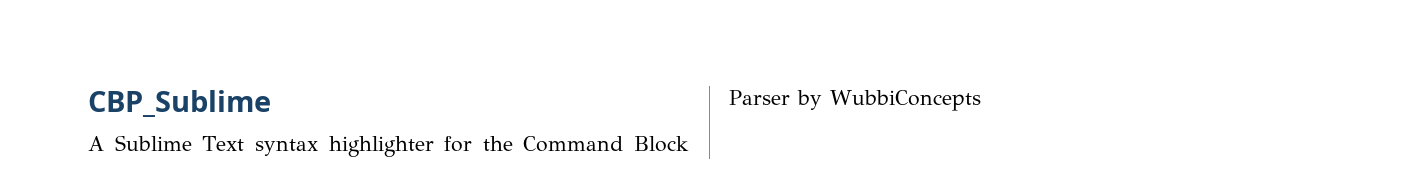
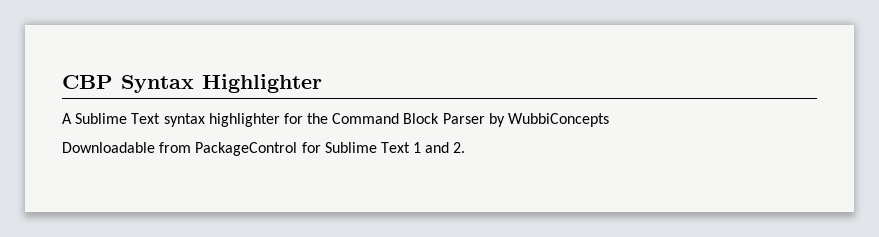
[88,90,271,117] CBP_Sublime -> [62,74,322,93] CBP Syntax Highlighter
(981, 100) none -> [62,142,466,156] // Downloadable from PackageControl for Sublime Text 1 and 2.

